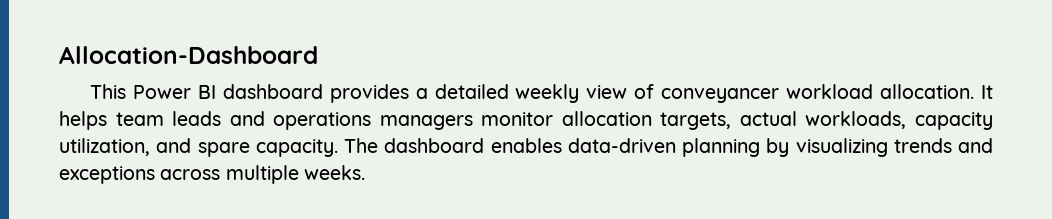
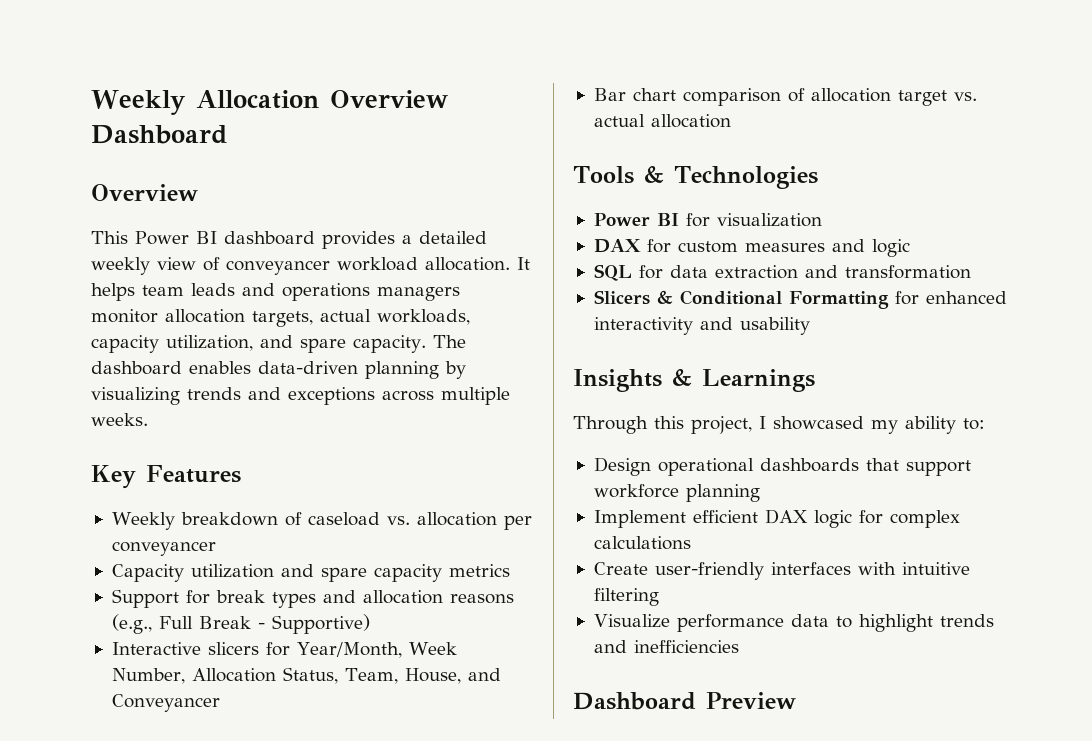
[59,46,318,64] Allocation-Dashboard -> [91,90,448,115] [91,125,227,144] [91,184,198,201] Weekly Allocation Overview Dashboard // Overview
(365, 172) none -> [91,465,241,489] [111,512,532,530] [111,541,216,556] [111,564,510,582] [111,589,514,608] [111,614,370,634] [111,642,457,658] [111,667,501,684] [111,694,220,712] [593,88,977,106] [593,114,731,128] [573,166,818,189] [593,213,822,227] [593,239,910,257] [593,264,971,281] [593,290,1007,309] [593,317,810,335] [573,369,815,392] [573,416,985,434] [593,457,971,476] [593,484,760,502] [593,509,960,528] [593,536,691,550] [593,562,970,580] [593,588,659,606] [593,614,994,632] [593,640,739,653] [573,692,796,710] // Key Features // Weekly breakdown of caseload vs. allocation per conveyancer // Capacity utilization and spare capacity metrics // Support for break types and allocation reasons (e.g., Full Break - Supportive) // Interactive slicers for Year/Month, Week Number, Allocation Status, Team, House, and Conveyancer // Bar chart comparison of allocation target vs. actual allocation // Tools & Technologies // Power BI for visualization // DAX for custom measures and logic // SQL for data extraction and transformation // Slicers & Conditional Formatting for enhanced interactivity and usability // Insights & Learnings // Through this project, I showcased my ability to: // Design operational dashboards that support workforce planning // Implement efficient DAX logic for complex calculations // Create user-friendly interfaces with intuitive filtering // Visualize performance data to highlight trends and inefficiencies // Dashboard Preview

